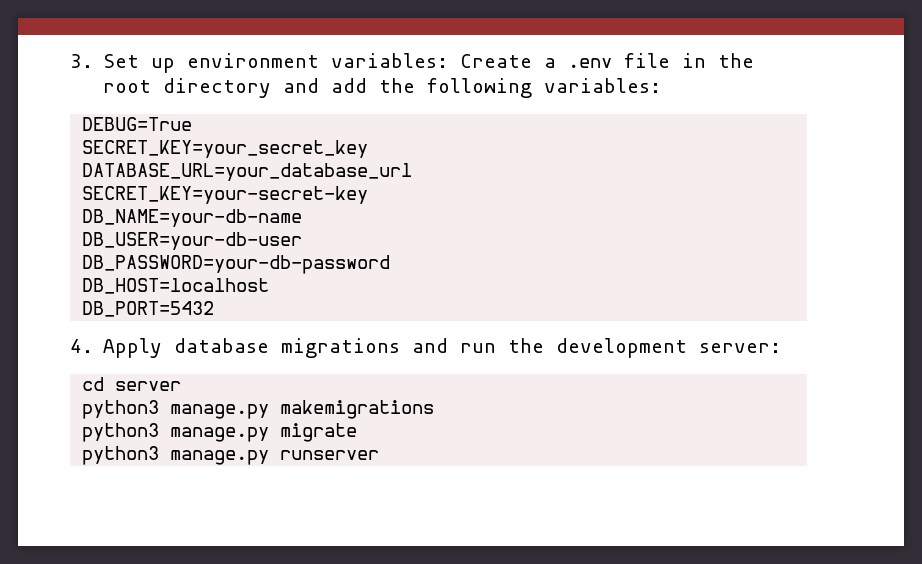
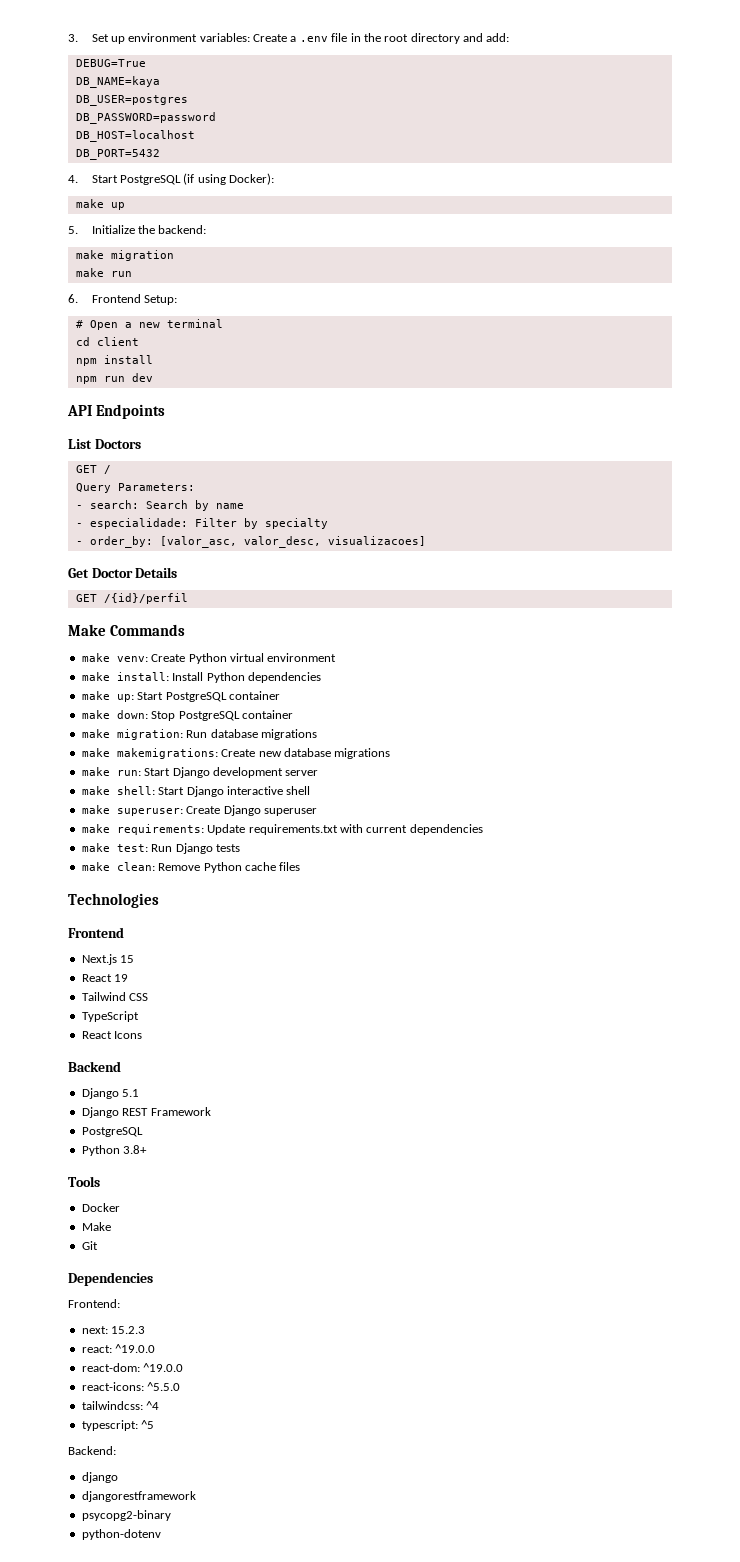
[331,78,662,98] [82,117,193,131] [82,140,369,158] [82,163,413,181] [82,186,369,204] [82,209,303,227] [82,232,303,250] [82,255,391,274] [82,278,270,294] [82,301,215,317] [70,338,782,358] [82,377,182,391] [82,400,435,419] [82,423,358,442] [82,446,380,465] add the following variables: // DEBUG=True // SECRET_KEY=your_secret_key // DATABASE_URL=your_database_url // SECRET_KEY=your-secret-key // DB_NAME=your-db-name // DB_USER=your-db-user // DB_PASSWORD=your-db-password // DB_HOST=localhost // DB_PORT=5432 // 4. Apply database migrations and run the development server: // cd server // python3 manage.py makemigrations // python3 manage.py migrate // python3 manage.py runserver -> [486,33,510,42] [75,59,146,67] [75,76,160,88] [75,95,188,106] [75,112,216,124] [75,130,195,142] [75,149,160,160] [68,173,275,185] [75,199,125,210] [68,225,207,234] [75,250,174,261] [75,268,132,277] [68,294,177,305] [75,319,223,330] [75,337,139,346] [75,355,153,366] [75,373,153,384] [67,404,166,419] [68,439,141,449] [75,465,111,474] [75,483,195,493] [75,500,244,511] [75,518,328,529] [75,536,426,548] [68,567,178,578] [75,593,188,604] [68,624,186,636] [81,653,337,664] [81,672,321,683] [81,691,280,702] [81,710,293,721] [81,729,317,740] [81,748,391,759] [81,767,319,778] [81,786,311,797] [81,805,317,816] [81,824,483,835] [81,843,240,854] [81,862,301,873] [68,893,159,908] [68,927,124,938] [81,954,135,965] [81,974,129,982] [81,992,149,1001] [81,1011,139,1022] [81,1031,143,1039] [68,1061,121,1072] [81,1088,140,1099] [81,1107,211,1118] [81,1127,143,1137] [81,1145,148,1156] [68,1176,100,1187] [81,1203,120,1212] [81,1222,111,1231] [81,1241,98,1250] [68,1272,153,1286] [68,1299,120,1308] [81,1326,146,1334] [81,1344,156,1353] [81,1363,184,1372] [81,1382,181,1391] [81,1401,160,1410] [81,1420,155,1431] [68,1446,116,1455] [81,1472,118,1483] [81,1491,196,1502] [81,1510,171,1521] [81,1529,161,1540] add: // DEBUG=True // DB_NAME=kaya // DB_USER=postgres // DB_PASSWORD=password // DB_HOST=localhost // DB_PORT=5432 // 4. Start PostgreSQL (if using Docker): // make up // 5. Initialize the backend: // make migration // make run // 6. Frontend Setup: // # Open a new terminal // cd client // npm install // npm run dev // API Endpoints // List Doctors // GET / // Query Parameters: // - search: Search by name // - especialidade: Filter by specialty // - order_by: [valor_asc, valor_desc, visualizacoes] // Get Doctor Details // GET /{id}/perfil // Make Commands // make venv: Create Python virtual environment // make install: Install Python dependencies // make up: Start PostgreSQL container // make down: Stop PostgreSQL container // make migration: Run database migrations // make makemigrations: Create new database migrations // make run: Start Django development server // make shell: Start Django interactive shell // make superuser: Create Django superuser // make requirements: Update requirements.txt with current dependencies // make test: Run Django tests // make clean: Remove Python cache files // Technologies // Frontend // Next.js 15 // React 19 // Tailwind CSS // TypeScript // React Icons // Backend // Django 5.1 // Django REST Framework // PostgreSQL // Python 3.8+ // Tools // Docker // Make // Git // Dependencies // Frontend: // next: 15.2.3 // react: ^19.0.0 // react-dom: ^19.0.0 // react-icons: ^5.5.0 // tailwindcss: ^4 // typescript: ^5 // Backend: // django // djangorestframework // psycopg2-binary // python-dotenv

